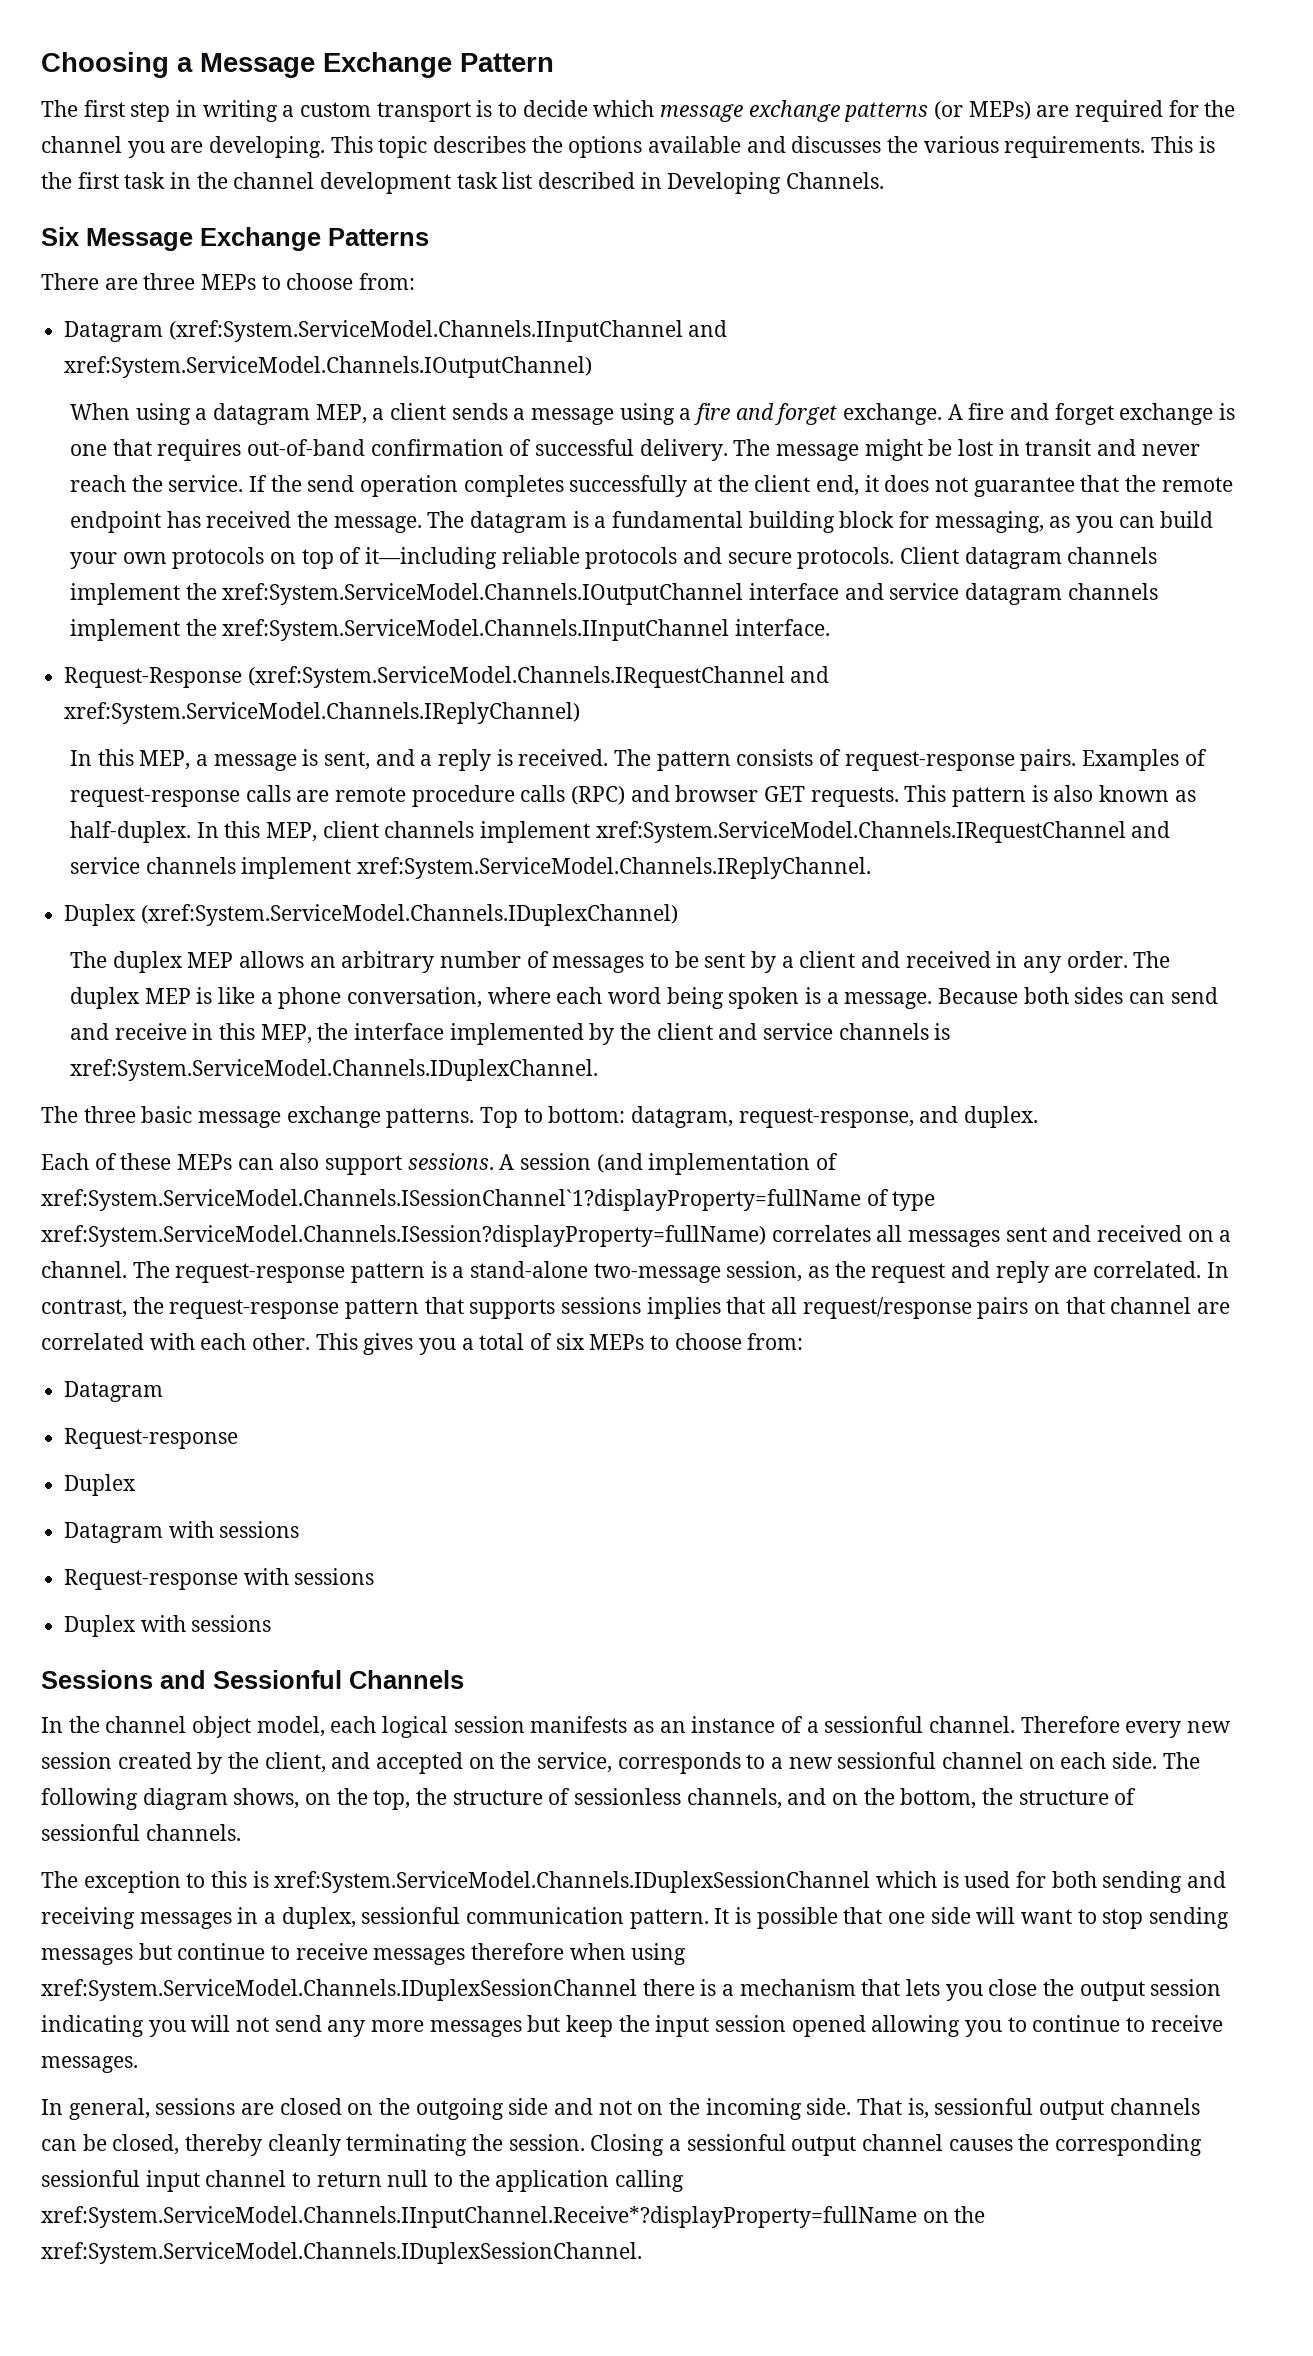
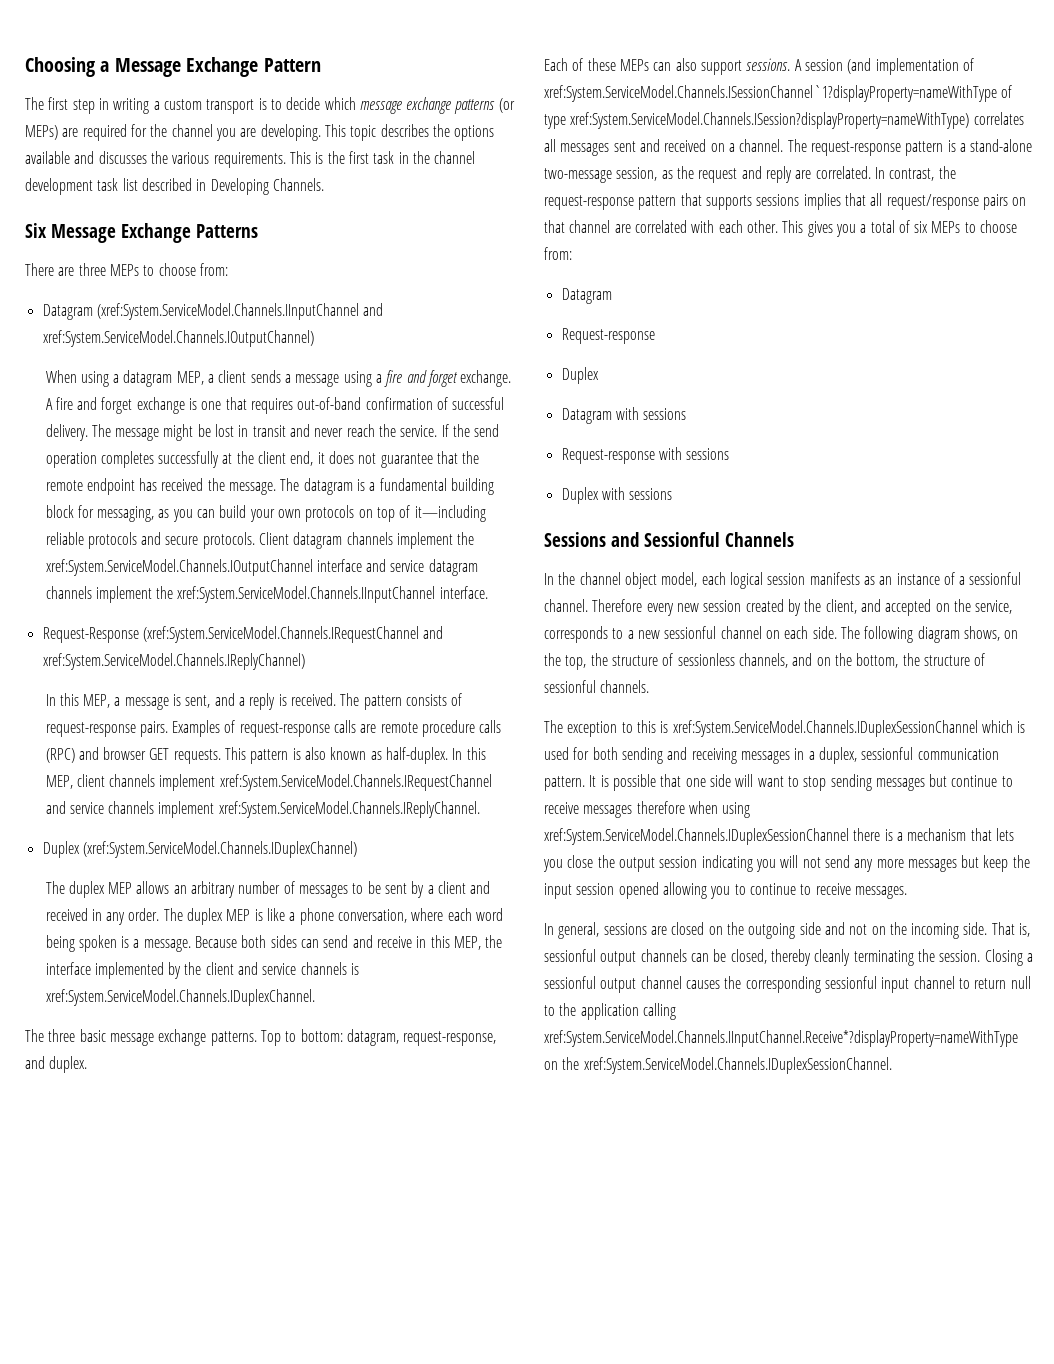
[41,1189,861,1211] xref:System.ServiceModel.Channels.ISessionChannel`1?displayProperty=fullName -> [544,85,997,102] xref:System.ServiceModel.Channels.ISessionChannel`1?displayProperty=nameWithType
[41,1225,766,1247] xref:System.ServiceModel.Channels.ISession?displayProperty=fullName) -> [570,112,970,129] xref:System.ServiceModel.Channels.ISession?displayProperty=nameWithType)
[41,2206,917,2228] xref:System.ServiceModel.Channels.IInputChannel.Receive*?displayProperty=fullName -> [544,1030,1018,1047] xref:System.ServiceModel.Channels.IInputChannel.Receive*?displayProperty=nameWithType

